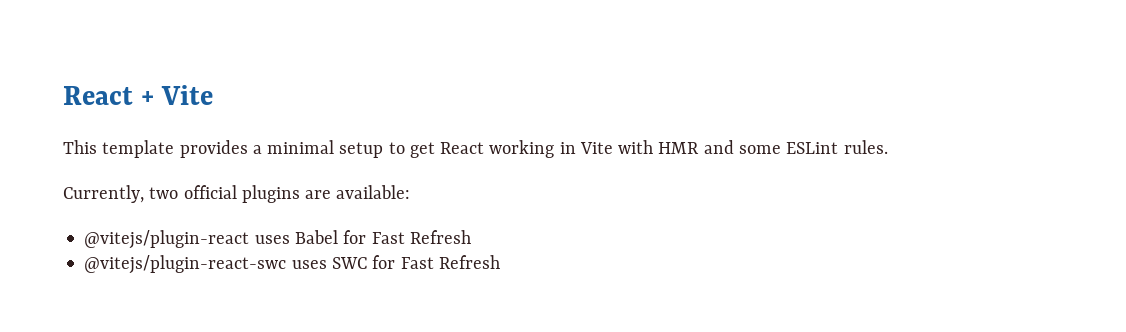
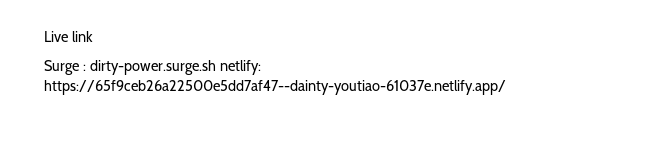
[63,85,214,105] [63,140,888,158] [63,185,411,203] [84,230,471,249] [84,255,500,274] React + Vite // This template provides a minimal setup to get React working in Vite with HMR and some ESLint rules. // Currently, two official plugins are available: // @vitejs/plugin-react uses Babel for Fast Refresh // @vitejs/plugin-react-swc uses SWC for Fast Refresh -> [44,31,93,42] [44,60,261,75] [44,80,506,95] Live link // Surge : dirty-power.surge.sh netlify: https://65f9ceb26a22500e5dd7af47--dainty-youtiao-61037e.netlify.app/

